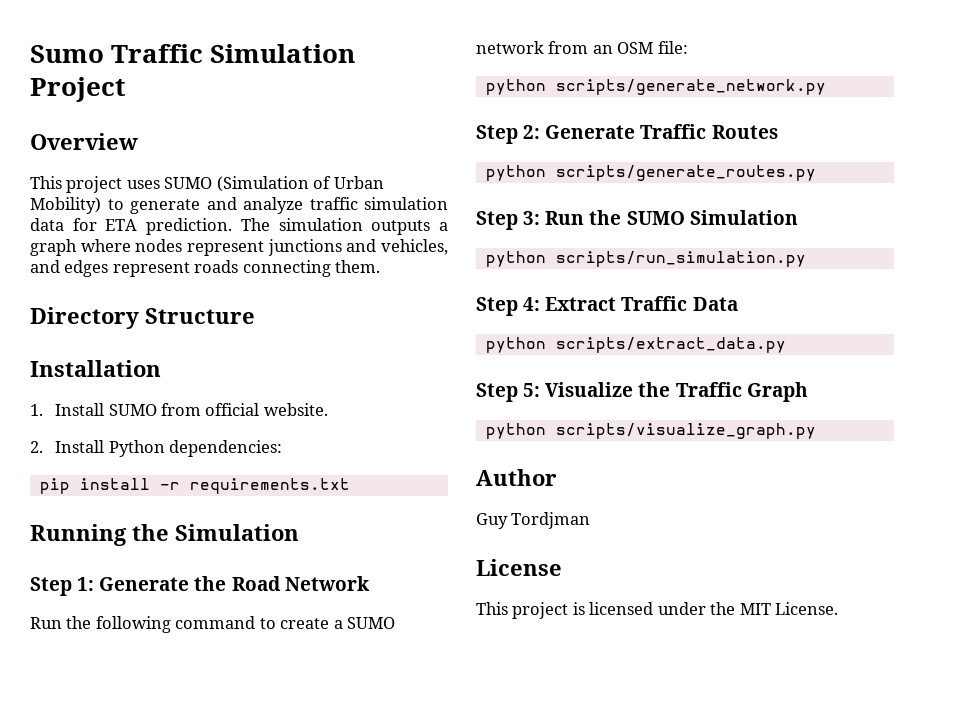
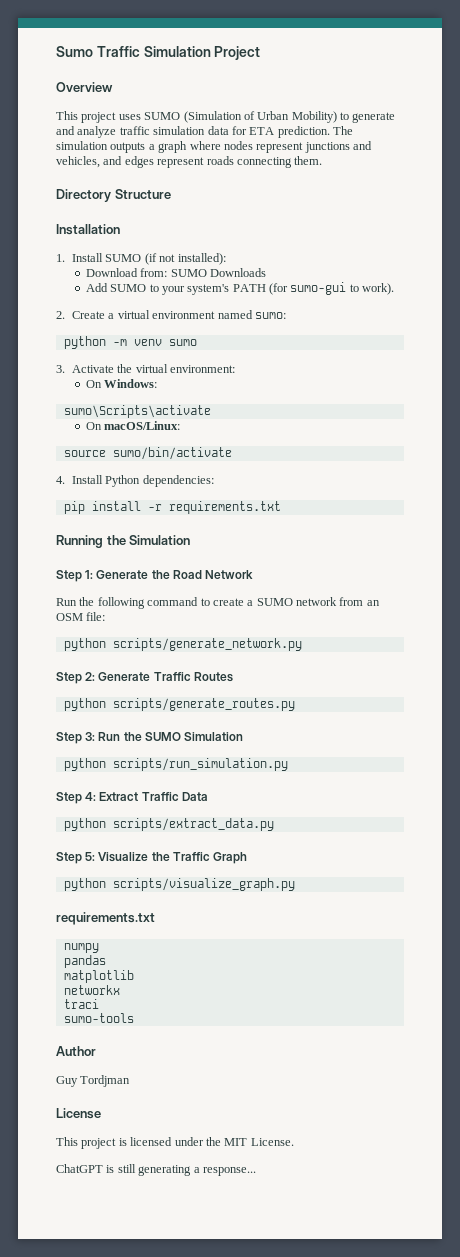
[160,403,328,416] [30,441,43,453] from official website. // 2. -> [144,253,226,265] [85,268,266,277] [85,282,395,295] [56,310,286,319] [63,336,197,349] [56,364,236,373] [85,379,158,388] [63,405,211,418] [85,421,181,430] [63,447,232,460] [56,476,65,484] (if not installed): // Download from: SUMO Downloads // Add SUMO to your system's PATH (for sumo-gui to work). // 2. Create a virtual environment named sumo: // python -m venv sumo // 3. Activate the virtual environment: // On Windows: // sumo\Scripts\activate // On macOS/Linux: // source sumo/bin/activate // 4.
(816, 431) none -> [56,912,155,925] [63,943,99,953] [63,955,106,968] [63,970,134,983] [63,985,120,995] [63,999,99,1009] [63,1013,134,1023] // requirements.txt // numpy // pandas // matplotlib // networkx // traci // sumo-tools
(839, 608) none -> [56,1164,256,1176] // ChatGPT is still generating a response...

